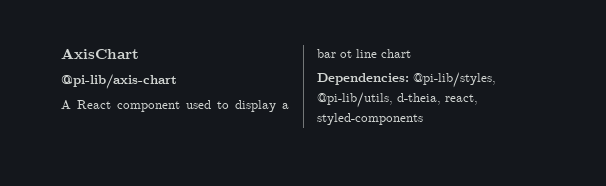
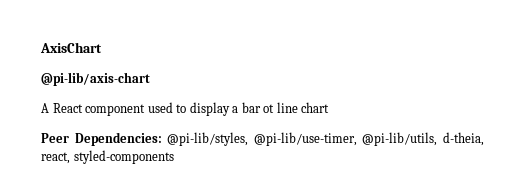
(411, 53) none -> [41,133,69,143] Peer
(496, 80) none -> [253,132,357,146] @pi-lib/use-timer,

